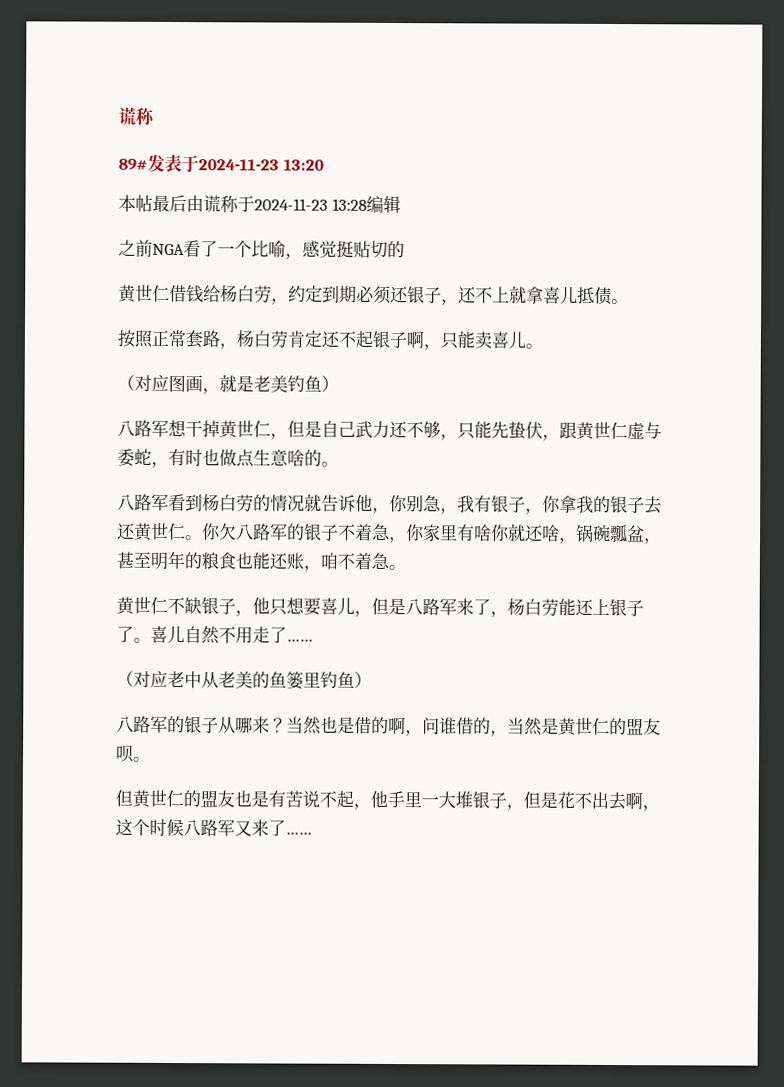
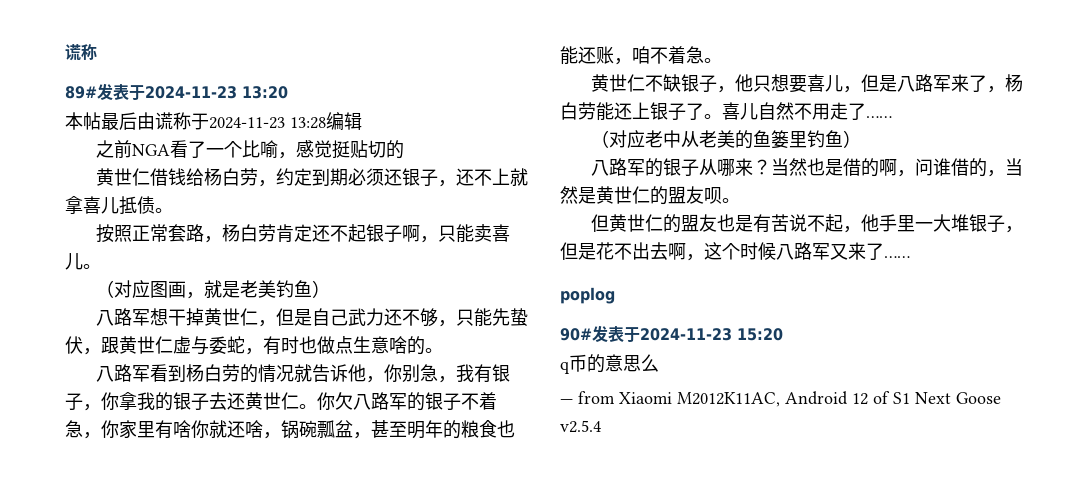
(312, 833) none -> [560,287,615,304] [560,325,783,343] [560,354,659,374] [560,391,1001,407] [560,420,601,433] // poplog // 90#发表于2024-11-23 15:20 // q币的意思么 // — from Xiaomi M2012K11AC, Android 12 of S1 Next Goose v2.5.4

